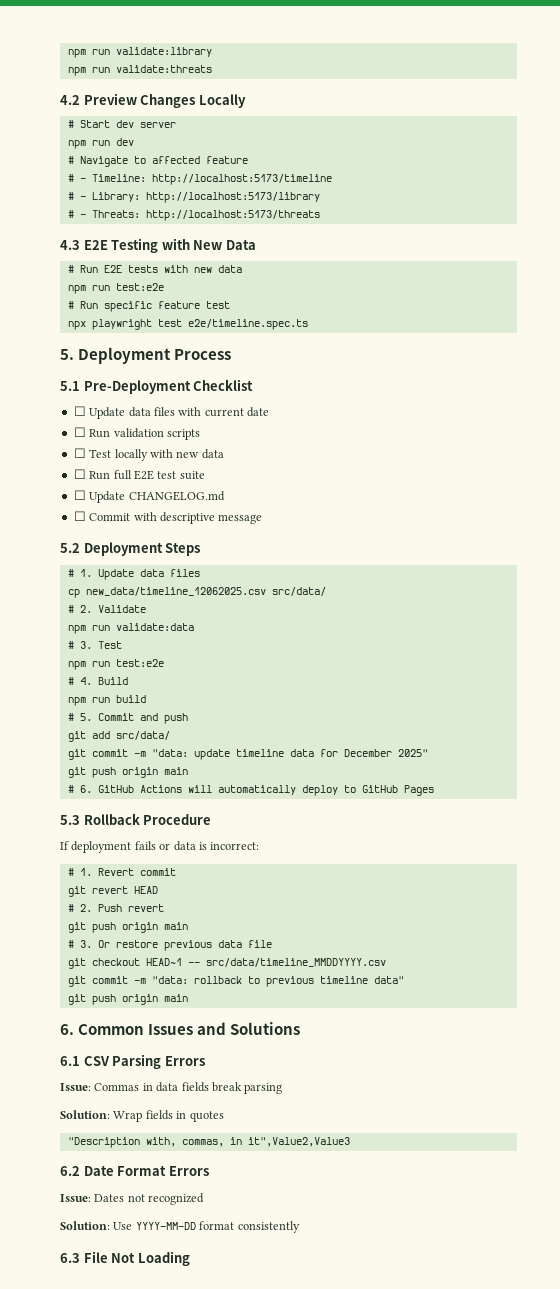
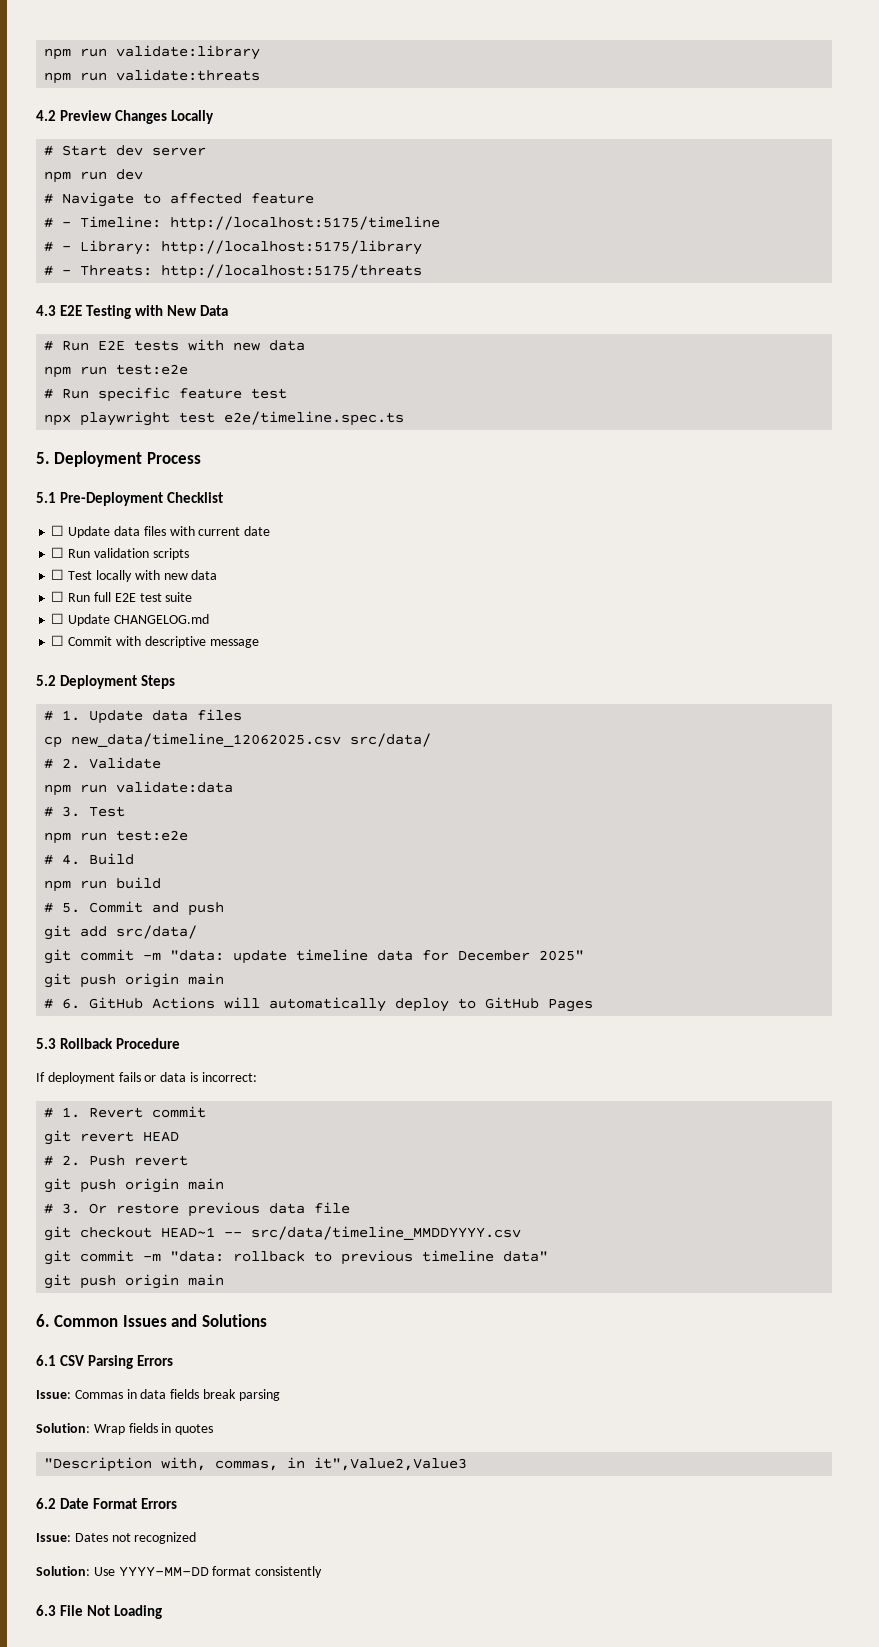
[151,174,332,185] http://localhost:5173/timeline -> [170,216,441,231] http://localhost:5175/timeline
[145,192,320,203] http://localhost:5173/library -> [161,240,423,255] http://localhost:5175/library
[145,210,320,221] http://localhost:5173/threats -> [161,264,423,279] http://localhost:5175/threats

